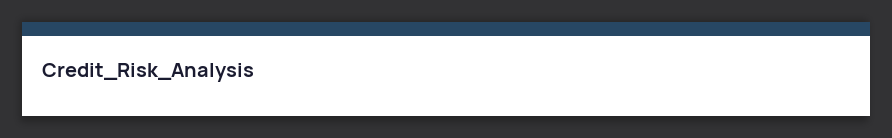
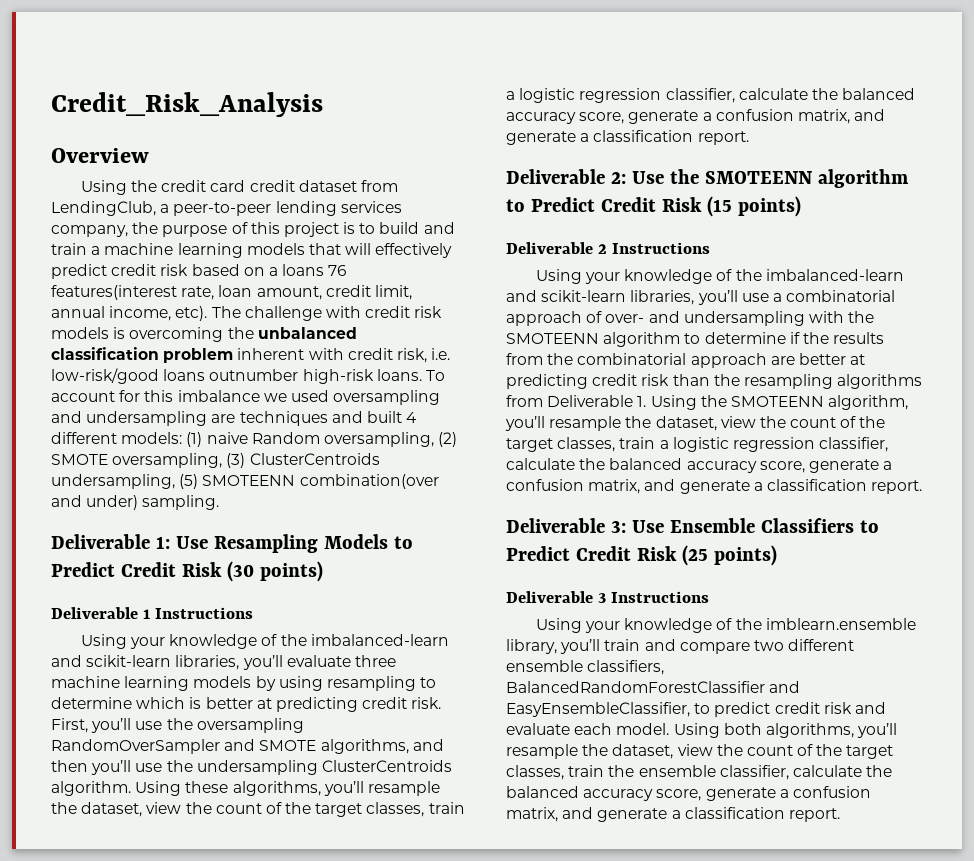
(254, 72) none -> [51,148,149,163] [80,180,398,195] [51,201,402,216] [51,222,455,237] [51,243,453,258] [51,264,347,279] [51,285,412,300] [51,306,443,321] [51,327,357,342] [51,347,451,363] [51,368,445,384] [51,390,441,405] [51,411,418,426] [51,432,458,447] [51,453,380,468] [51,474,439,489] [51,495,220,510] [51,534,413,553] [51,561,323,582] [51,607,254,619] [80,634,449,649] [51,655,396,670] [51,676,437,691] [51,697,442,712] [51,718,304,733] [51,739,444,754] [51,760,452,775] [51,781,440,796] [51,802,465,817] [506,88,916,103] [506,109,886,124] [506,130,749,145] [506,169,909,188] [506,196,801,217] [506,242,711,254] [535,269,904,284] [506,290,896,305] [506,311,875,326] [506,332,885,347] [506,353,866,368] [506,374,923,389] [506,395,909,410] [505,416,886,431] [506,437,889,452] [506,458,893,473] [506,479,923,494] [506,518,879,533] [506,545,777,566] [506,591,710,603] [535,618,916,633] [506,639,855,654] [506,660,665,675] [506,681,801,693] [506,702,886,717] [506,723,898,738] [506,744,894,759] [506,765,893,780] [506,786,871,801] [506,807,840,822] // Overview // Using the credit card credit dataset from LendingClub, a peer-to-peer lending services company, the purpose of this project is to build and train a machine learning models that will effectively predict credit risk based on a loans 76 features(interest rate, loan amount, credit limit, annual income, etc). The challenge with credit risk models is overcoming the unbalanced classification problem inherent with credit risk, i.e. low-risk/good loans outnumber high-risk loans. To account for this imbalance we used oversampling and undersampling are techniques and built 4 different models: (1) naive Random oversampling, (2) SMOTE oversampling, (3) ClusterCentroids undersampling, (5) SMOTEENN combination(over and under) sampling. // Deliverable 1: Use Resampling Models to Predict Credit Risk (30 points) // Deliverable 1 Instructions // Using your knowledge of the imbalanced-learn and scikit-learn libraries, you’ll evaluate three machine learning models by using resampling to determine which is better at predicting credit risk. First, you’ll use the oversampling RandomOverSampler and SMOTE algorithms, and then you’ll use the undersampling ClusterCentroids algorithm. Using these algorithms, you’ll resample the dataset, view the count of the target classes, train a logistic regression classifier, calculate the balanced accuracy score, generate a confusion matrix, and generate a classification report. // Deliverable 2: Use the SMOTEENN algorithm to Predict Credit Risk (15 points) // Deliverable 2 Instructions // Using your knowledge of the imbalanced-learn and scikit-learn libraries, you’ll use a combinatorial approach of over- and undersampling with the SMOTEENN algorithm to determine if the results from the combinatorial approach are better at predicting credit risk than the resampling algorithms from Deliverable 1. Using the SMOTEENN algorithm, you’ll resample the dataset, view the count of the target classes, train a logistic regression classifier, calculate the balanced accuracy score, generate a confusion matrix, and generate a classification report. // Deliverable 3: Use Ensemble Classifiers to Predict Credit Risk (25 points) // Deliverable 3 Instructions // Using your knowledge of the imblearn.ensemble library, you’ll train and compare two different ensemble classifiers, BalancedRandomForestClassifier and EasyEnsembleClassifier, to predict credit risk and evaluate each model. Using both algorithms, you’ll resample the dataset, view the count of the target classes, train the ensemble classifier, calculate the balanced accuracy score, generate a confusion matrix, and generate a classification report.

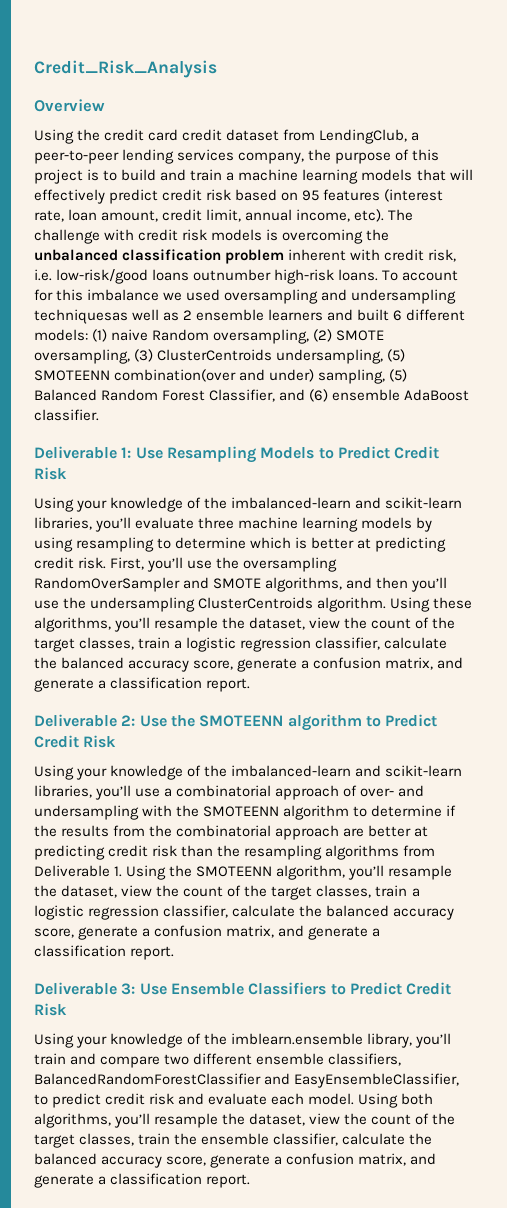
[268,264,347,276] [51,285,177,300] a loans 76 features(interest -> [302,189,444,202] 95 features (interest
[211,411,328,426] are techniques -> [34,309,324,324] techniquesas well as 2 ensemble learners
[406,412,418,423] 4 -> [393,310,403,321] 6
[142,495,220,510] sampling. -> [318,369,408,384] [34,389,470,402] [34,409,99,421] sampling, (5) Balanced Random Forest Classifier, and (6) ensemble AdaBoost classifier.
[226,561,323,582] [51,607,254,619] (30 points) // Deliverable 1 Instructions -> (67, 473) none
[706,196,801,217] [506,242,711,254] (15 points) // Deliverable 2 Instructions -> (117, 741) none
[681,545,777,566] [506,591,710,603] (25 points) // Deliverable 3 Instructions -> (67, 1009) none

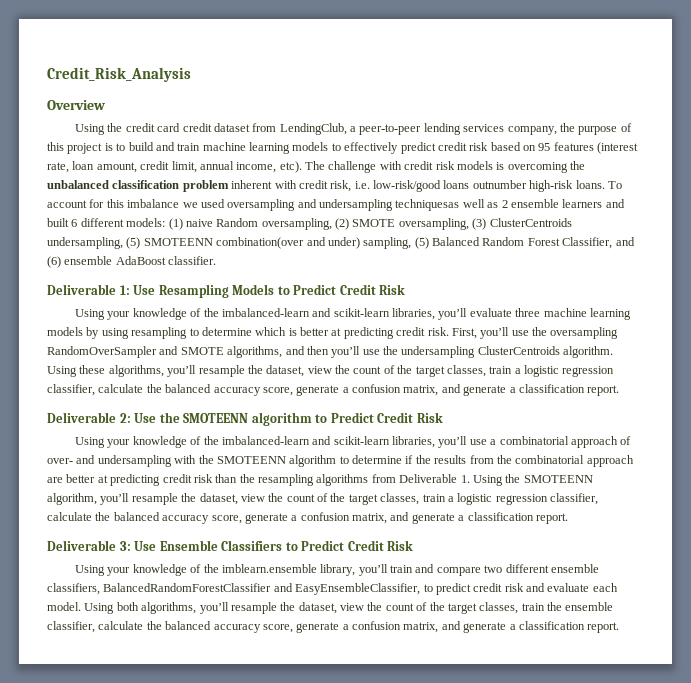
[226,169,473,184] a machine learning models that will -> [202,142,341,154] machine learning models to

